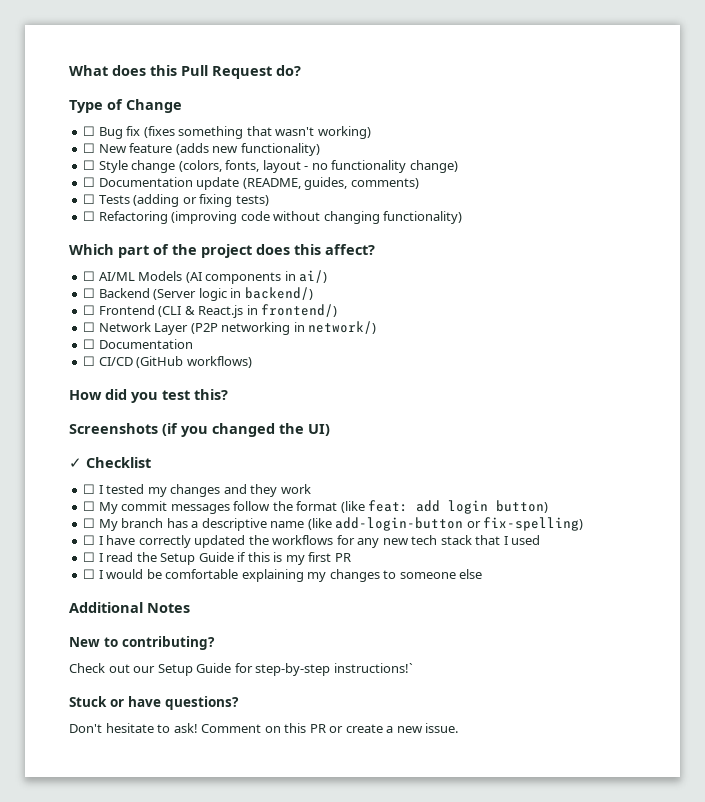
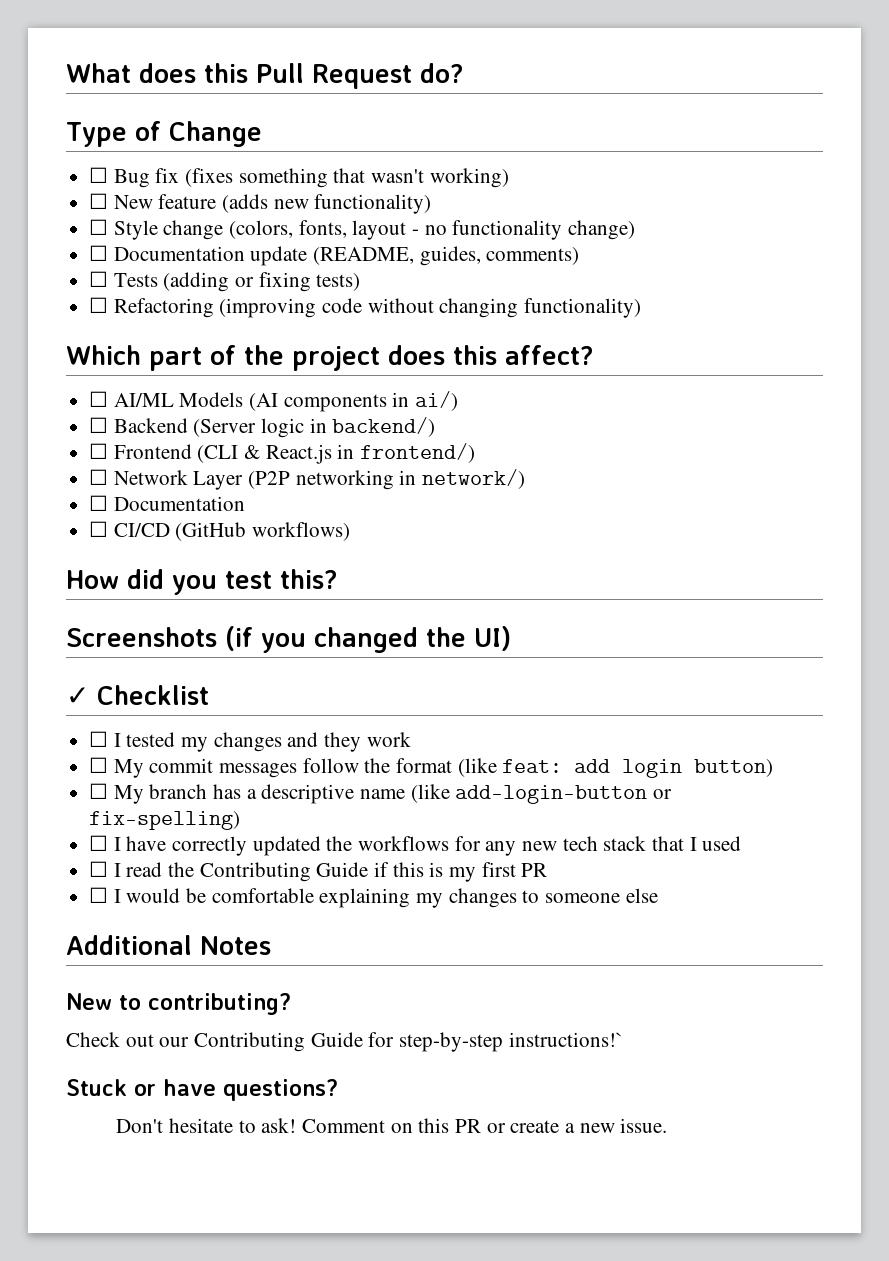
[160,553,196,565] Setup -> [199,862,311,882] Contributing
[157,664,193,676] Setup -> [194,1032,306,1052] Contributing

